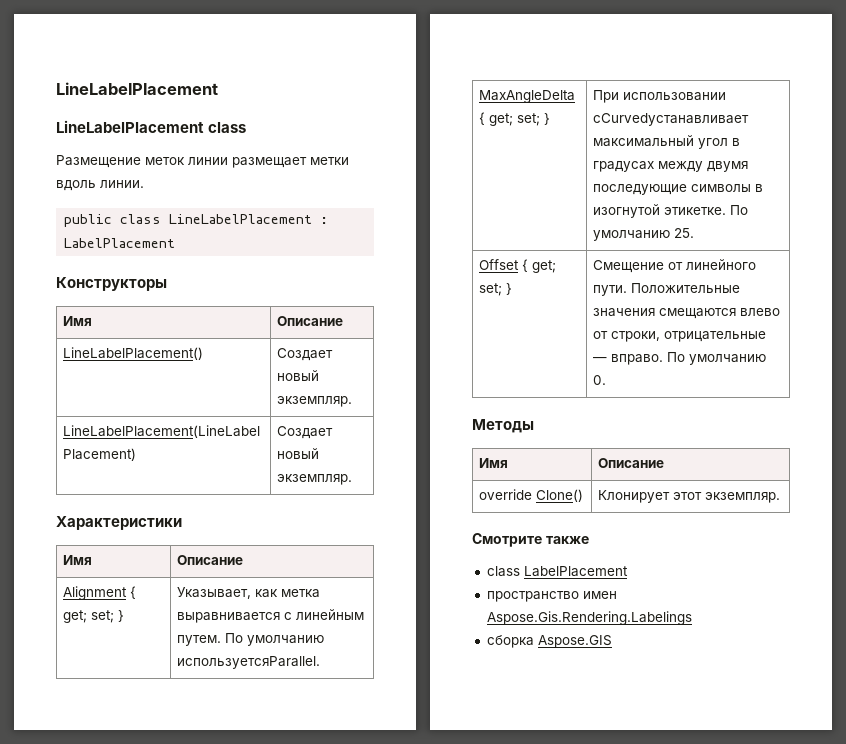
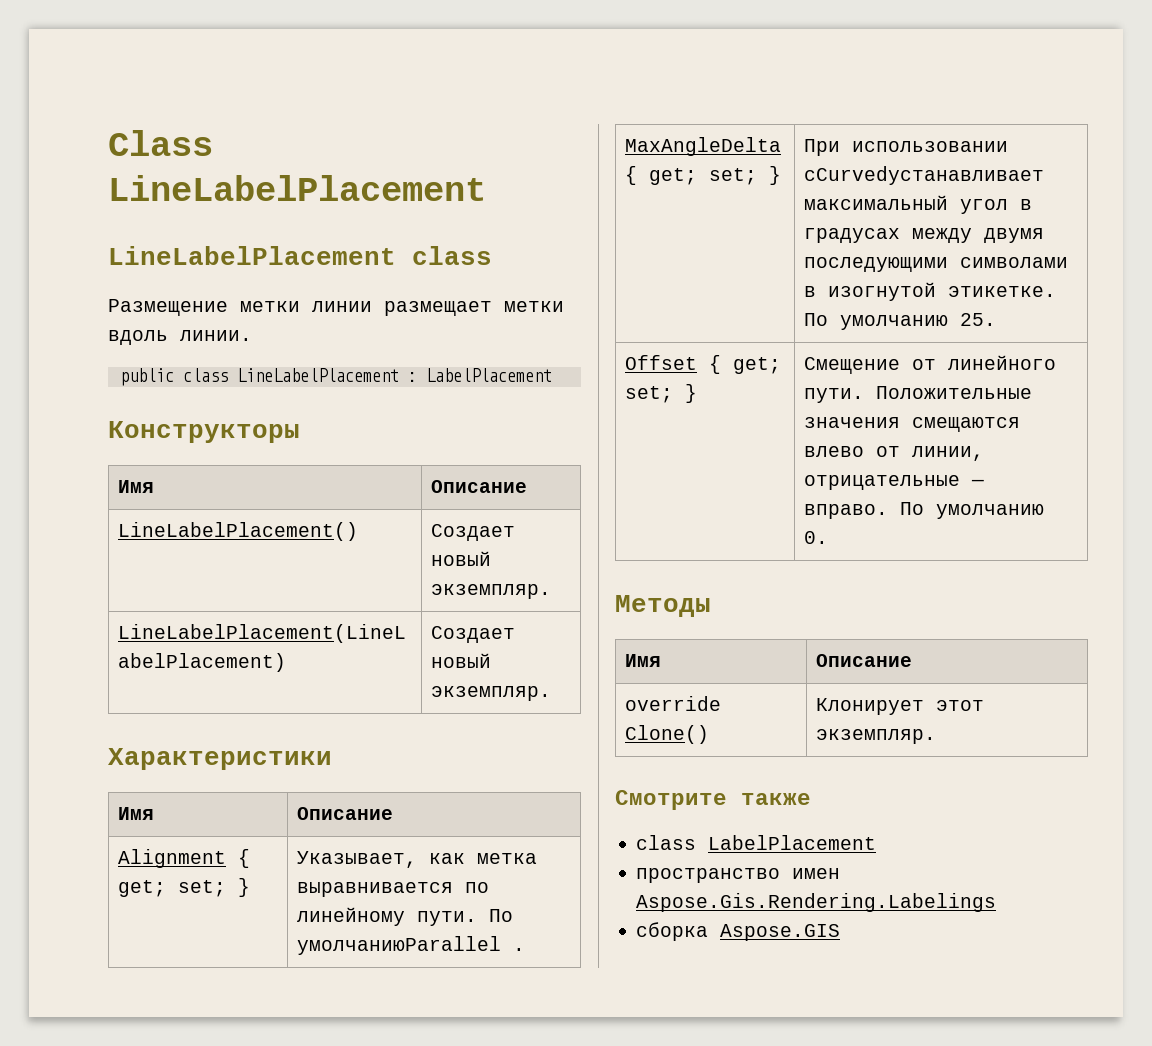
(56, 88) none -> [108,130,213,156] Class
[145,157,185,165] меток -> [240,301,300,312] метки
[284,609,365,620] [177,633,325,646] [177,656,321,669] с линейным путем. По умолчанию используетсяParallel. -> [464,882,489,893] [296,907,513,926] [296,936,525,955] по линейному пути. По умолчаниюParallel .
[593,184,752,195] последующие символы -> [803,257,1068,272] последующими символами
[611,331,661,342] строки, -> [911,446,984,461] линии,

